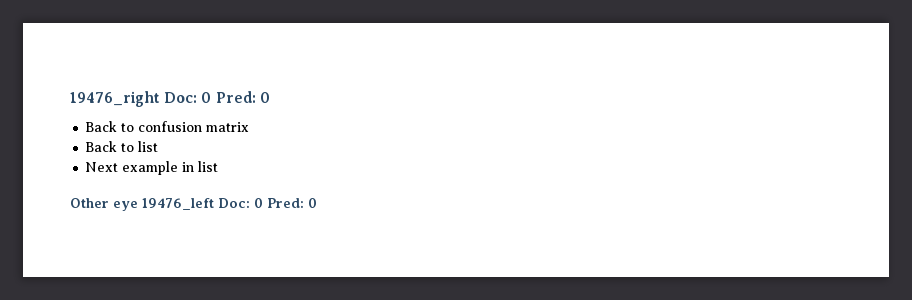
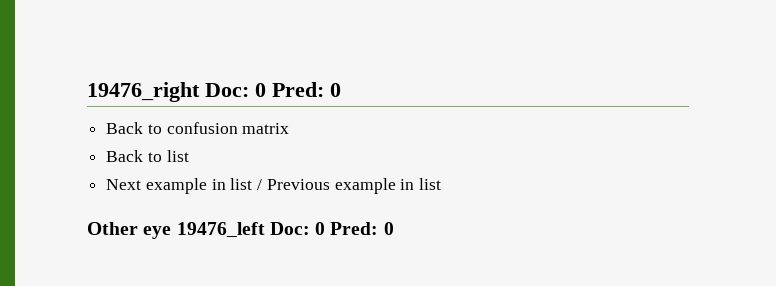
(219, 166) none -> [257,178,442,194] / Previous example in list

